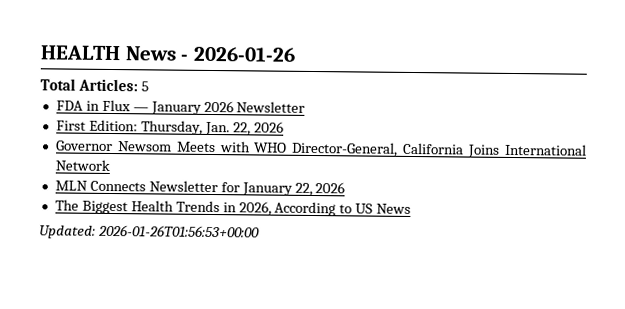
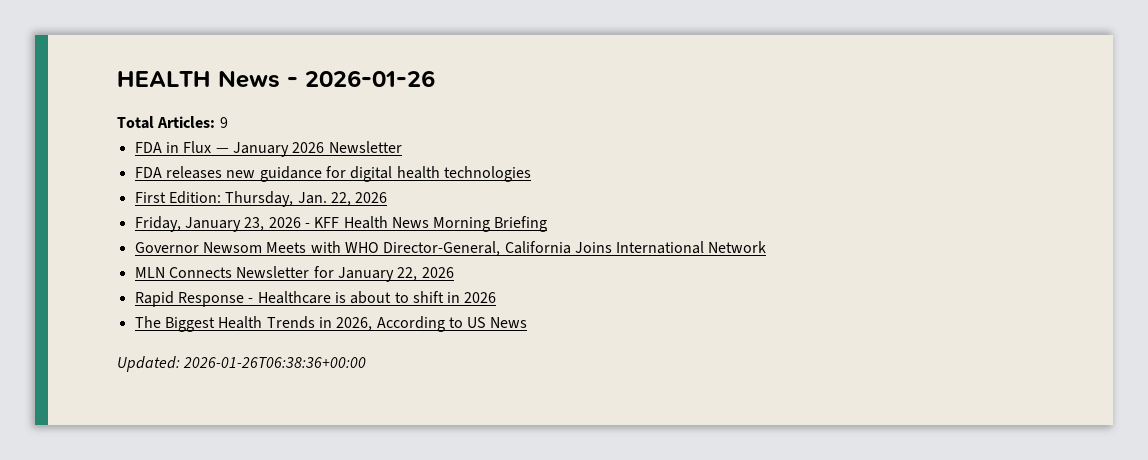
[140,81,149,92] 5 -> [219,117,228,128] 9
(306, 107) none -> [134,166,531,182] // FDA releases new guidance for digital health technologies
(284, 127) none -> [134,216,548,232] // Friday, January 23, 2026 - KFF Health News Morning Briefing
(346, 188) none -> [134,291,497,307] // Rapid Response - Healthcare is about to shift in 2026
[97,224,260,238] 2026-01-26T01:56:53+00:00 -> [183,357,367,368] 2026-01-26T06:38:36+00:00

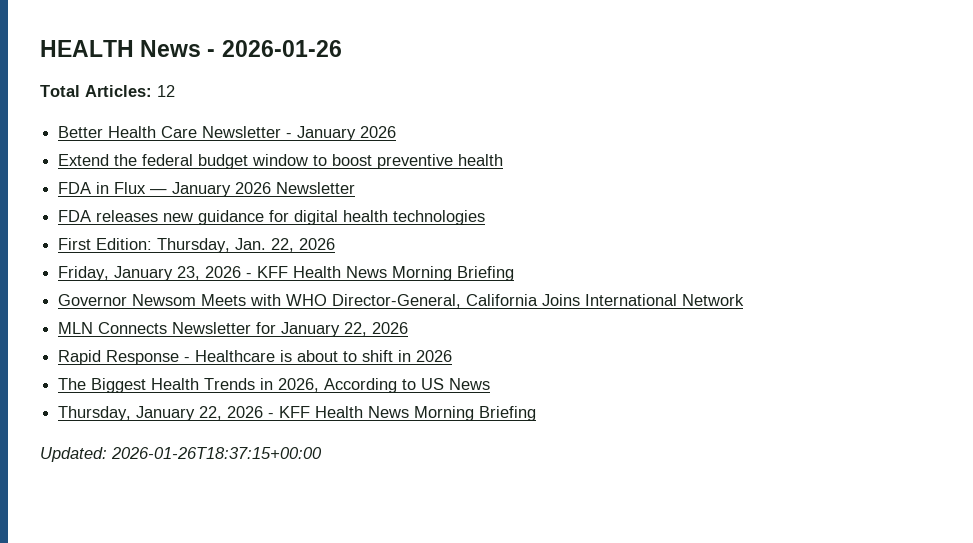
[219,117,228,128] 9 -> [157,85,175,97] [58,126,397,141] [58,154,504,169] 12 // Better Health Care Newsletter - January 2026 // Extend the federal budget window to boost preventive health
(528, 322) none -> [58,406,537,421] // Thursday, January 22, 2026 - KFF Health News Morning Briefing
[183,357,367,368] 2026-01-26T06:38:36+00:00 -> [111,447,322,459] 2026-01-26T18:37:15+00:00

